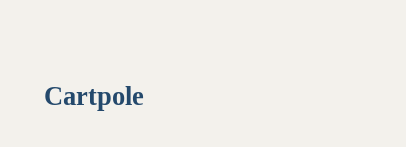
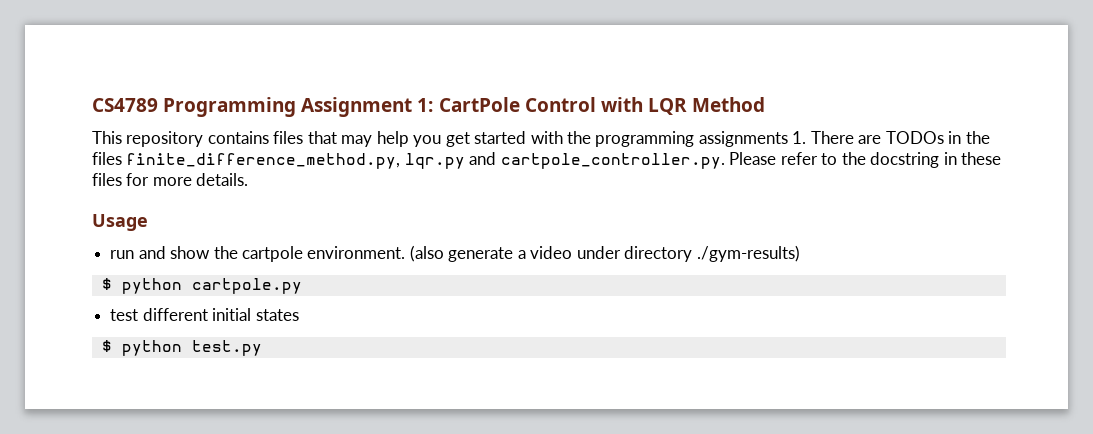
[44,86,144,111] Cartpole -> [92,97,766,117] [92,131,990,147] [92,152,1002,169] [92,173,249,186] [92,214,148,231] [110,245,800,262] [101,278,302,294] [110,308,299,321] [101,340,262,356] CS4789 Programming Assignment 1: CartPole Control with LQR Method // This repository contains files that may help you get started with the programming assignments 1. There are TODOs in the files finite_difference_method.py, lqr.py and cartpole_controller.py. Please refer to the docstring in these files for more details. // Usage // run and show the cartpole environment. (also generate a video under directory ./gym-results) // $ python cartpole.py // test different initial states // $ python test.py

